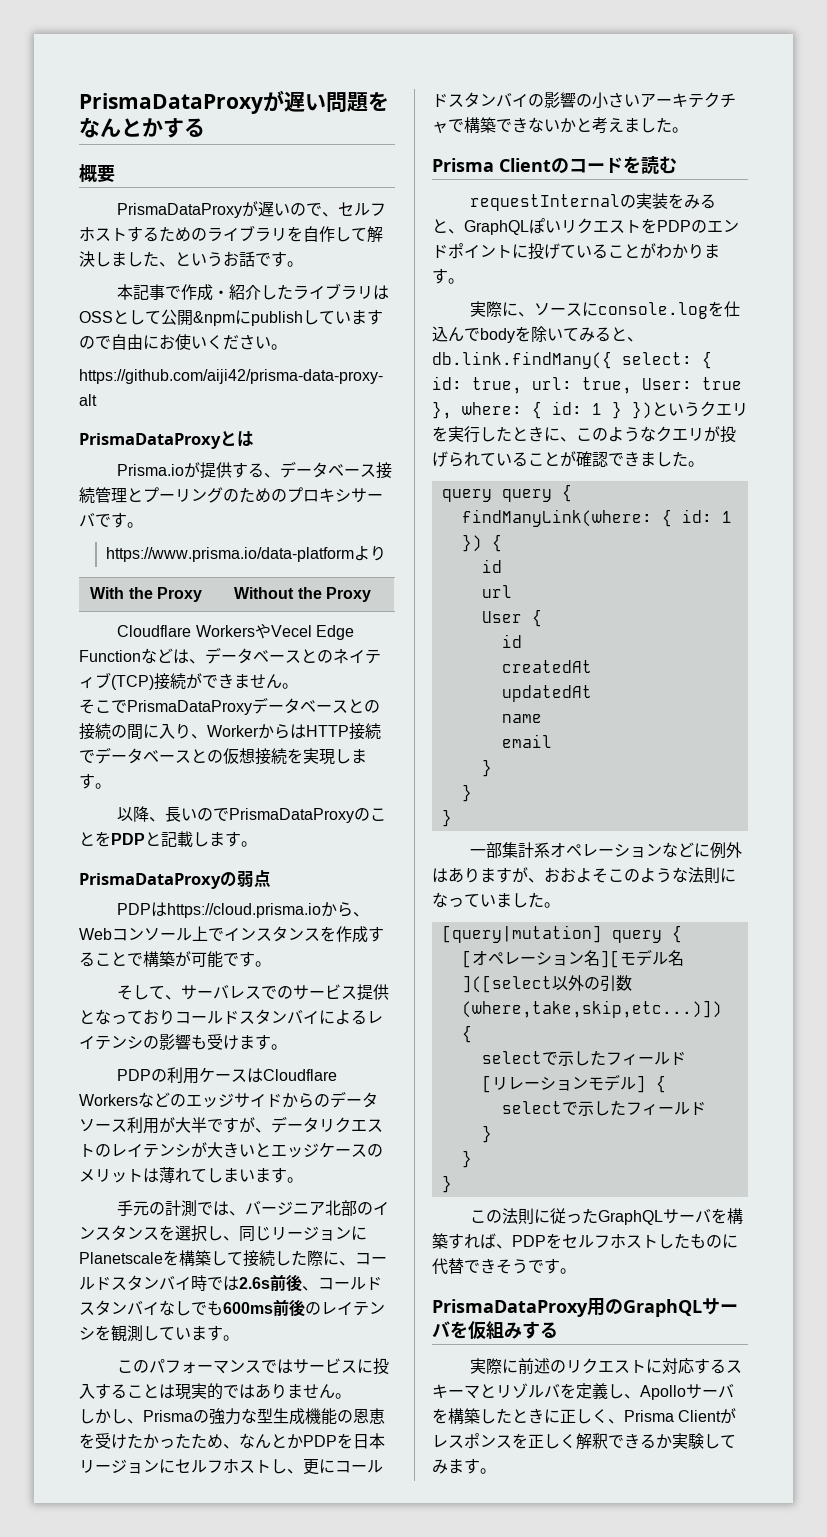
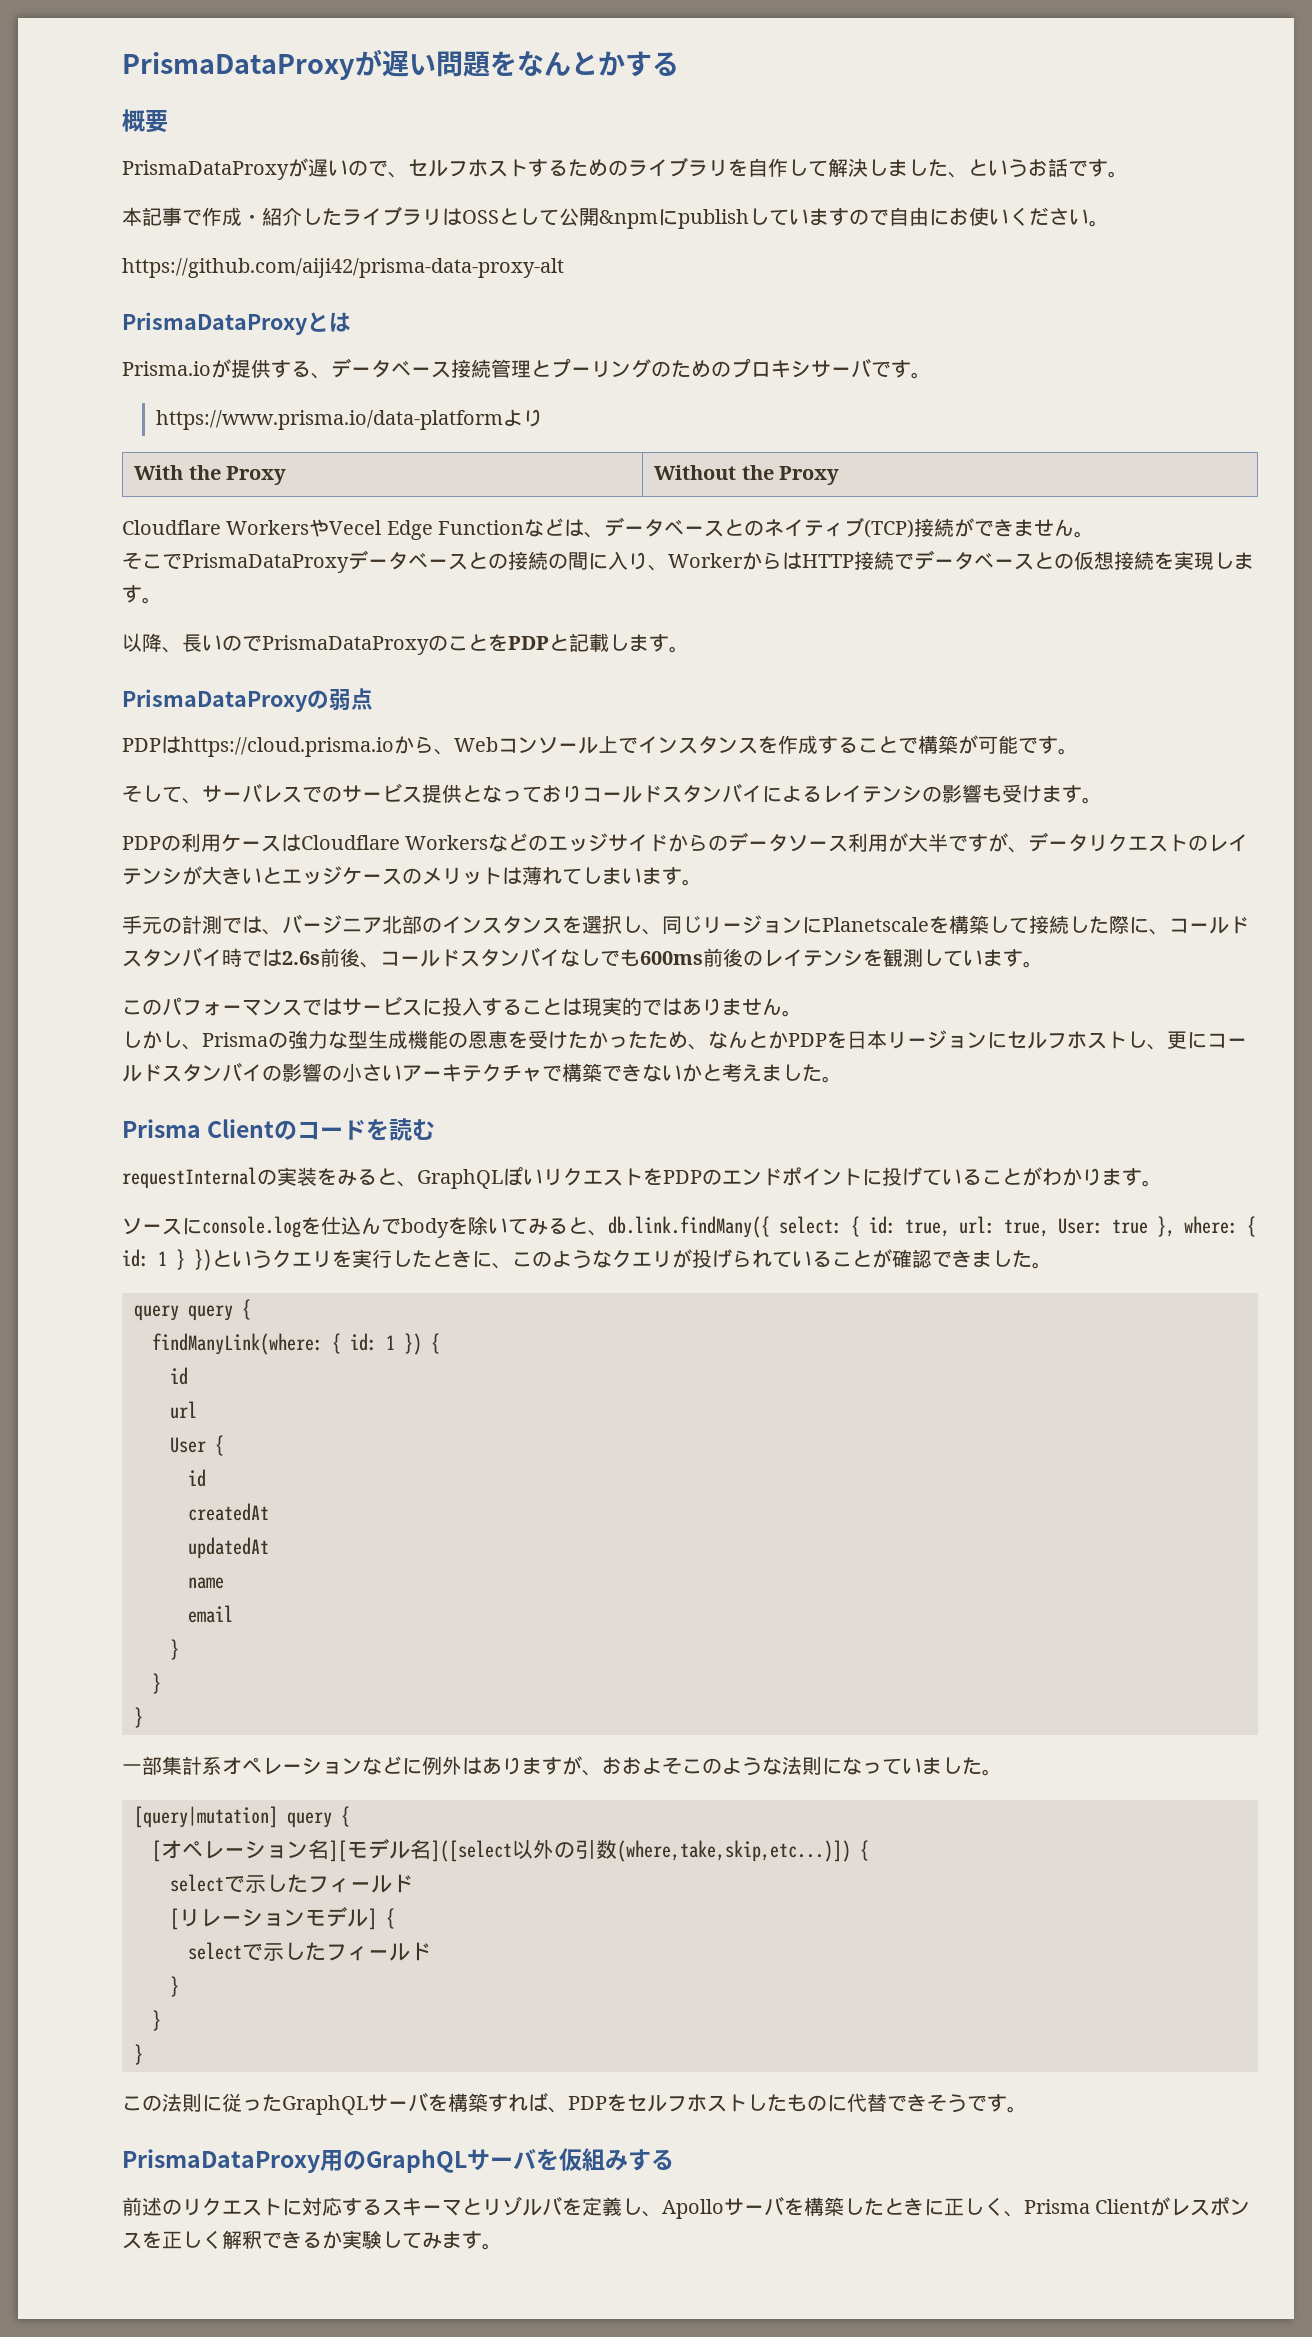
[470,301,535,318] 実際に、 -> (1162, 1183) none
[470,1358,519,1375] 実際に -> (674, 2159) none

